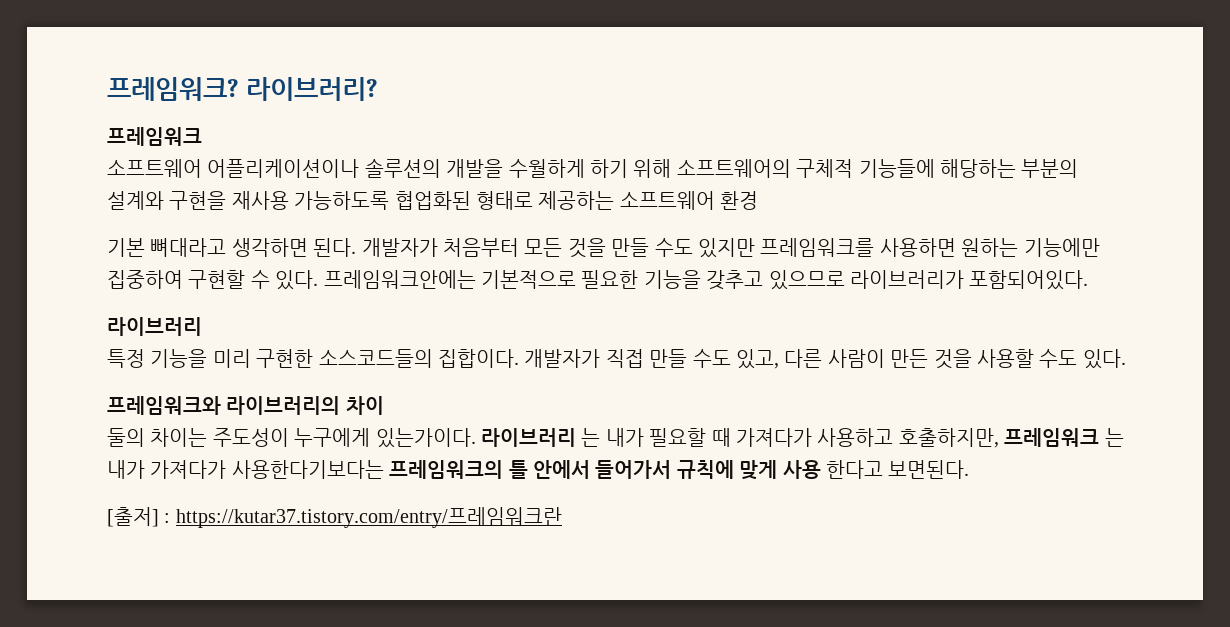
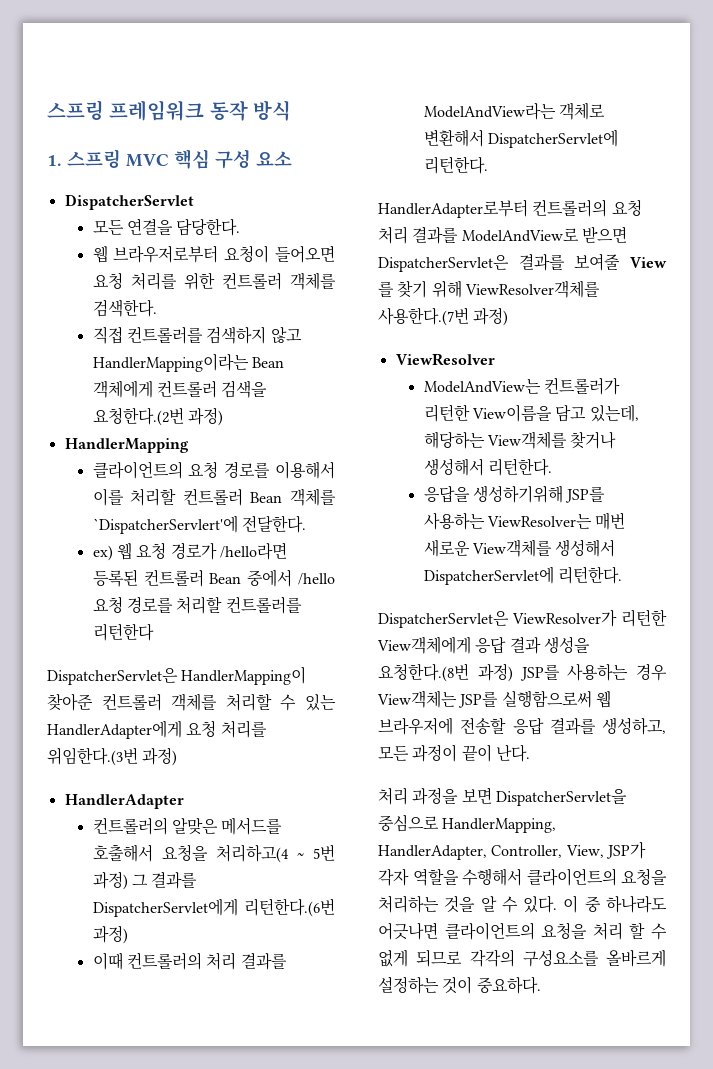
[107,77,379,101] [107,127,202,146] [107,158,1079,178] [107,191,759,210] [107,238,1100,258] [107,270,1089,290] [107,317,202,336] [107,349,1126,369] [107,396,384,415] [107,428,1124,448] [107,460,970,480] [107,507,562,528] 프레임워크? 라이브러리? // 프레임워크 // 소프트웨어 어플리케이션이나 솔루션의 개발을 수월하게 하기 위해 소프트웨어의 구체적 기능들에 해당하는 부분의 설계와 구현을 재사용 가능하도록 협업화된 형태로 제공하는 소프트웨어 환경 // 기본 뼈대라고 생각하면 된다. 개발자가 처음부터 모든 것을 만들 수도 있지만 프레임워크를 사용하면 원하는 기능에만 집중하여 구현할 수 있다. 프레임워크안에는 기본적으로 필요한 기능을 갖추고 있으므로 라이브러리가 포함되어있다. // 라이브러리 // 특정 기능을 미리 구현한 소스코드들의 집합이다. 개발자가 직접 만들 수도 있고, 다른 사람이 만든 것을 사용할 수도 있다. // 프레임워크와 라이브러리의 차이 // 둘의 차이는 주도성이 누구에게 있는가이다. 라이브러리 는 내가 필요할 때 가져다가 사용하고 호출하지만, 프레임워크 는 내가 가져다가 사용한다기보다는 프레임워크의 틀 안에서 들어가서 규칙에 맞게 사용 한다고 보면된다. // [출저] : https://kutar37.tistory.com/entry/프레임워크란 -> [47,100,291,121] [47,149,292,169] [64,194,194,210] [92,218,241,236] [92,245,335,263] [92,272,336,290] [92,299,157,317] [92,326,302,344] [92,353,285,372] [92,380,268,398] [92,407,224,426] [64,438,189,453] [92,461,335,479] [92,488,336,506] [92,515,307,534] [92,542,287,561] [92,569,335,587] [92,596,302,614] [92,623,154,641] [47,666,307,685] [47,693,336,711] [47,720,267,739] [47,747,178,766] [64,794,184,809] [92,817,283,835] [92,844,335,863] [92,871,198,890] [92,898,335,917] [92,925,128,944] [92,952,287,970] [423,102,606,120] [423,129,619,148] [423,156,488,174] [378,199,642,218] [378,226,627,244] [378,253,667,272] [378,280,600,298] [378,307,509,326] [395,353,495,366] [423,377,621,395] [423,404,639,422] [423,431,617,449] [423,458,553,476] [423,485,606,503] [423,512,626,530] [423,539,616,557] [423,566,623,585] [378,609,667,628] [377,636,590,654] [378,663,667,682] [377,690,611,708] [378,717,666,735] [378,744,530,762] [378,787,627,806] [378,814,557,833] [378,841,646,860] [378,868,667,886] [378,895,667,913] [378,922,667,940] [378,949,666,967] [378,976,541,994] 스프링 프레임워크 동작 방식 // 1. 스프링 MVC 핵심 구성 요소 // DispatcherServlet // 모든 연결을 담당한다. // 웹 브라우저로부터 요청이 들어오면 요청 처리를 위한 컨트롤러 객체를 검색한다. // 직접 컨트롤러를 검색하지 않고 HandlerMapping이라는 Bean 객체에게 컨트롤러 검색을 요청한다.(2번 과정) // HandlerMapping // 클라이언트의 요청 경로를 이용해서 이를 처리할 컨트롤러 Bean 객체를 `DispatcherServlert'에 전달한다. // ex) 웹 요청 경로가 /hello라면 등록된 컨트롤러 Bean 중에서 /hello 요청 경로를 처리할 컨트롤러를 리턴한다 // DispatcherServlet은 HandlerMapping이 찾아준 컨트롤러 객체를 처리할 수 있는 HandlerAdapter에게 요청 처리를 위임한다.(3번 과정) // HandlerAdapter // 컨트롤러의 알맞은 메서드를 호출해서 요청을 처리하고(4 ~ 5번 과정) 그 결과를 DispatcherServlet에게 리턴한다.(6번 과정) // 이때 컨트롤러의 처리 결과를 ModelAndView라는 객체로 변환해서 DispatcherServlet에 리턴한다. // HandlerAdapter로부터 컨트롤러의 요청 처리 결과를 ModelAndView로 받으면 DispatcherServlet은 결과를 보여줄 View 를 찾기 위해 ViewResolver객체를 사용한다.(7번 과정) // ViewResolver // ModelAndView는 컨트롤러가 리턴한 View이름을 담고 있는데, 해당하는 View객체를 찾거나 생성해서 리턴한다. // 응답을 생성하기위해 JSP를 사용하는 ViewResolver는 매번 새로운 View객체를 생성해서 DispatcherServlet에 리턴한다. // DispatcherServlet은 ViewResolver가 리턴한 View객체에게 응답 결과 생성을 요청한다.(8번 과정) JSP를 사용하는 경우 View객체는 JSP를 실행함으로써 웹 브라우저에 전송할 응답 결과를 생성하고, 모든 과정이 끝이 난다. // 처리 과정을 보면 DispatcherServlet을 중심으로 HandlerMapping, HandlerAdapter, Controller, View, JSP가 각자 역할을 수행해서 클라이언트의 요청을 처리하는 것을 알 수 있다. 이 중 하나라도 어긋나면 클라이언트의 요청을 처리 할 수 없게 되므로 각각의 구성요소를 올바르게 설정하는 것이 중요하다.

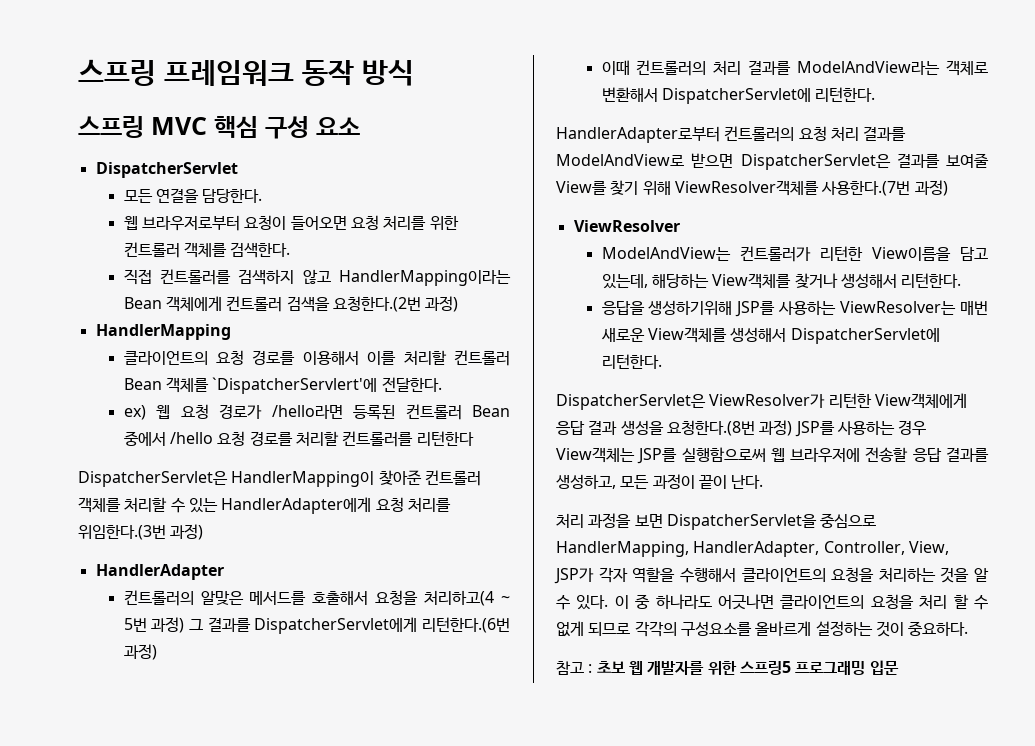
[47,155,62,166] 1. -> (414, 73) none
[630,257,667,268] [378,282,394,297] View 를 -> [556,181,607,195] View를
(541, 985) none -> [556,660,899,675] // 참고 : 초보 웹 개발자를 위한 스프링5 프로그래밍 입문

